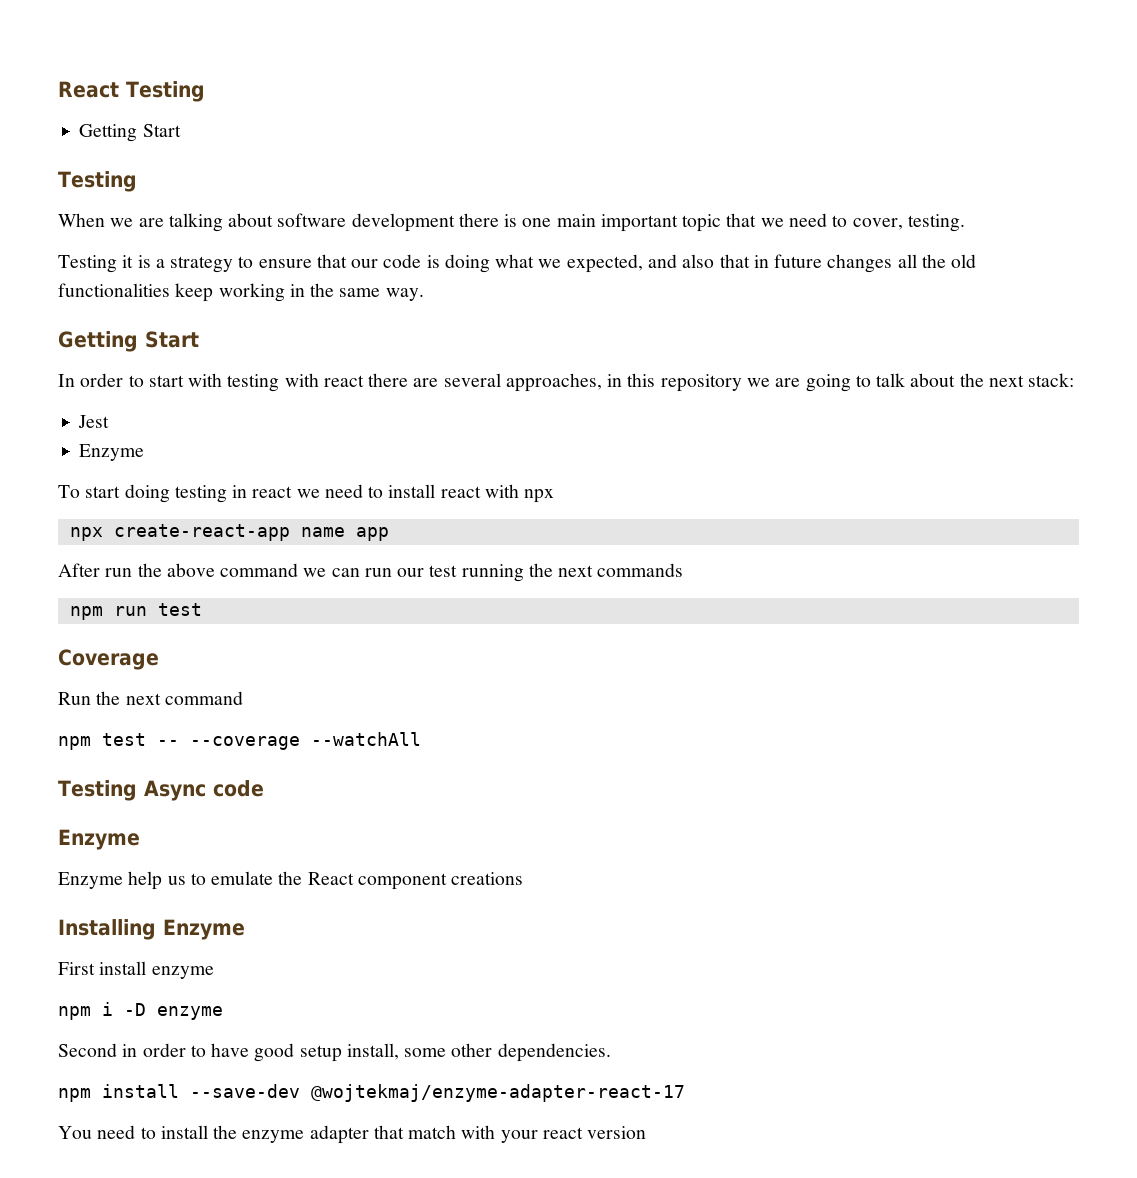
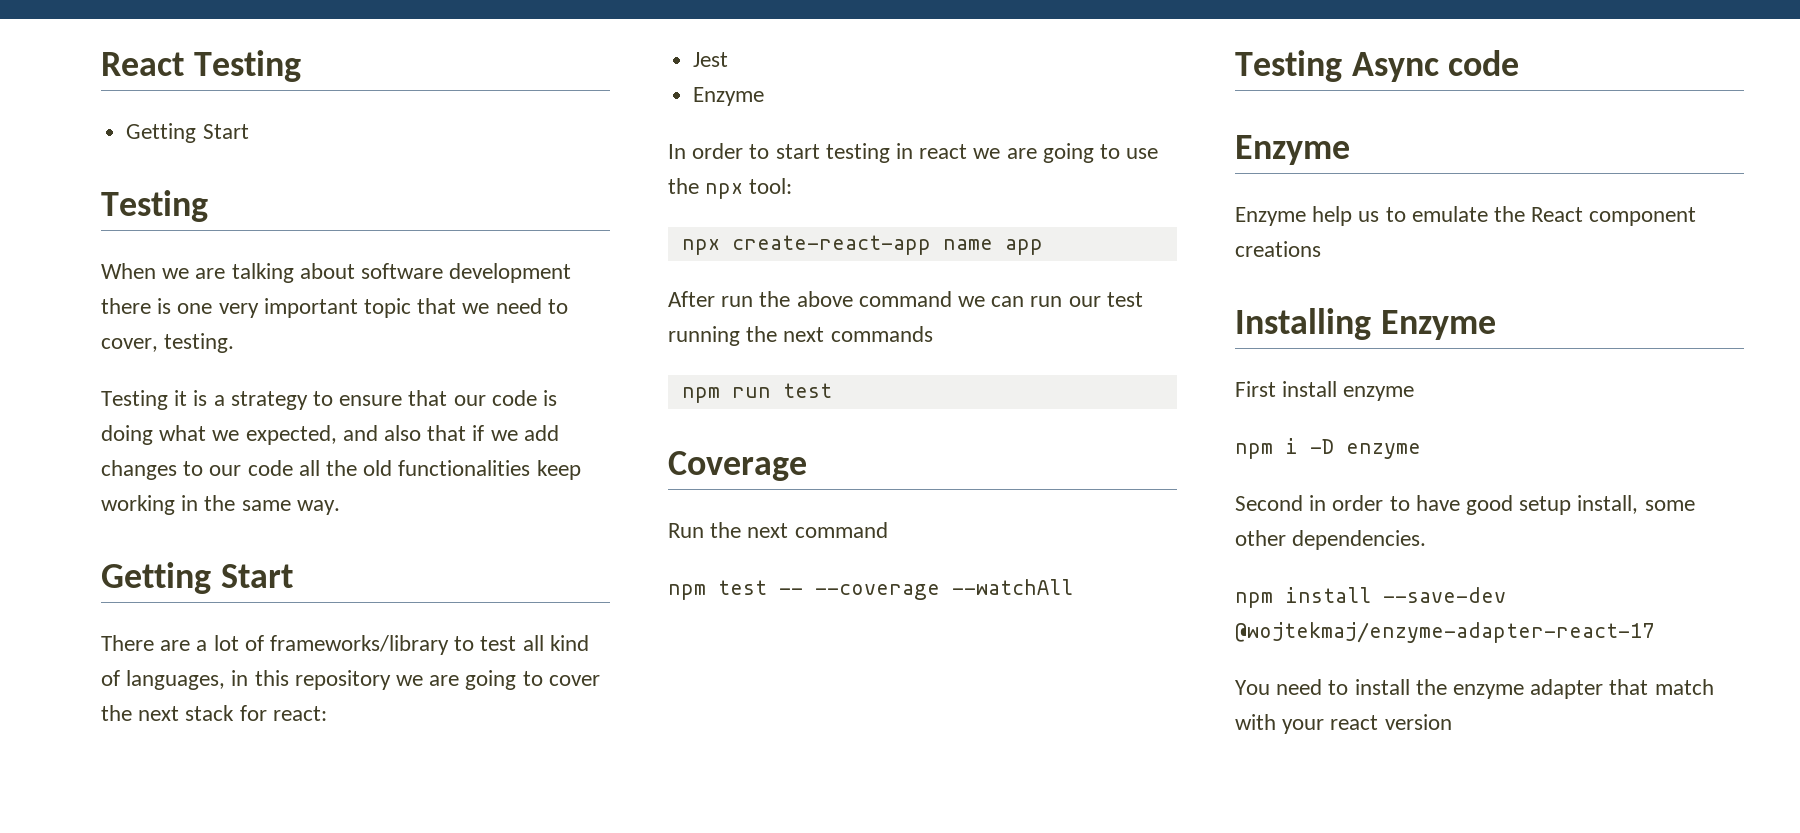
[556,214,596,227] main -> [218,303,259,318] very
[753,254,893,273] in future changes -> [472,425,559,441] [101,460,293,480] if we add changes to our code
[58,373,602,392] In order to start with testing with react there are several approaches, -> [101,635,589,655] [101,670,226,690] There are a lot of frameworks/library to test all kind of languages,
[876,373,1075,387] [78,415,110,428] [79,444,145,461] [58,484,555,503] talk about the next stack: // Jest // Enzyme // To start doing testing in react we need to install react with npx -> [548,675,600,686] [101,705,327,721] [693,52,729,67] [693,87,765,106] [668,143,1159,163] [668,178,793,199] cover the next stack for react: // Jest // Enzyme // In order to start testing in react we are going to use the npx tool:

